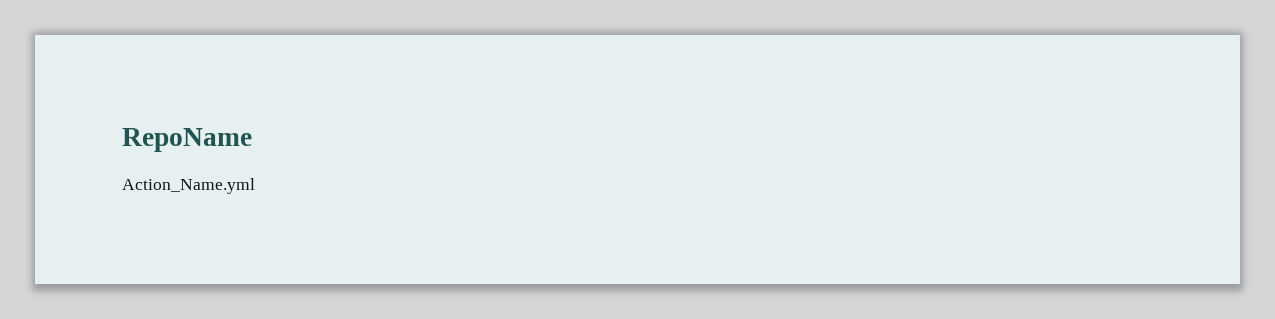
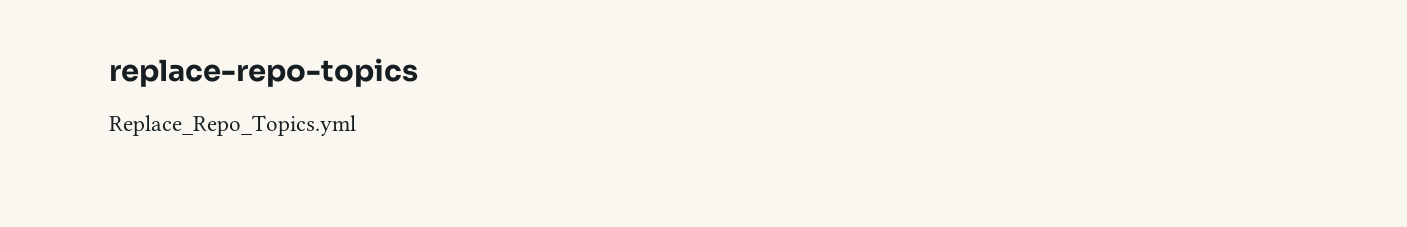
[122,128,252,152] [122,178,255,194] RepoName // Action_Name.yml -> [109,58,418,87] [109,115,356,136] replace-repo-topics // Replace_Repo_Topics.yml

